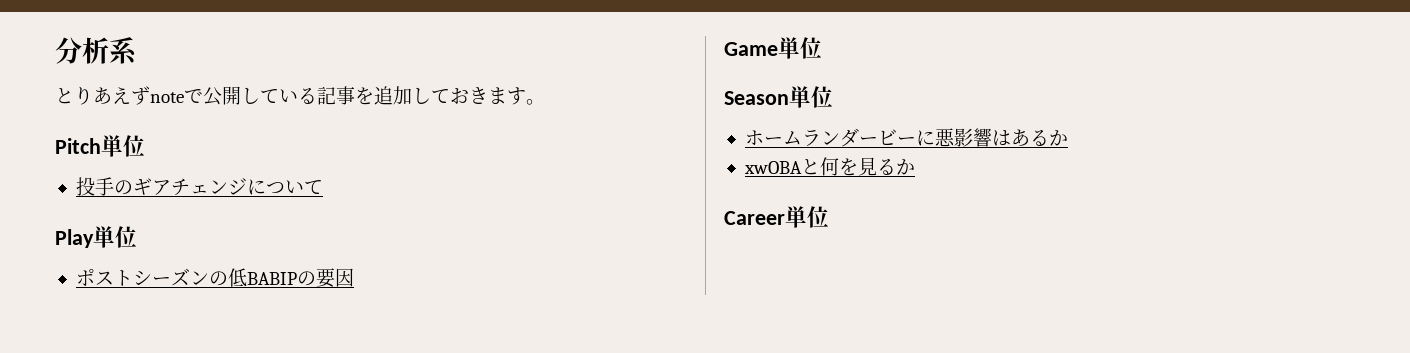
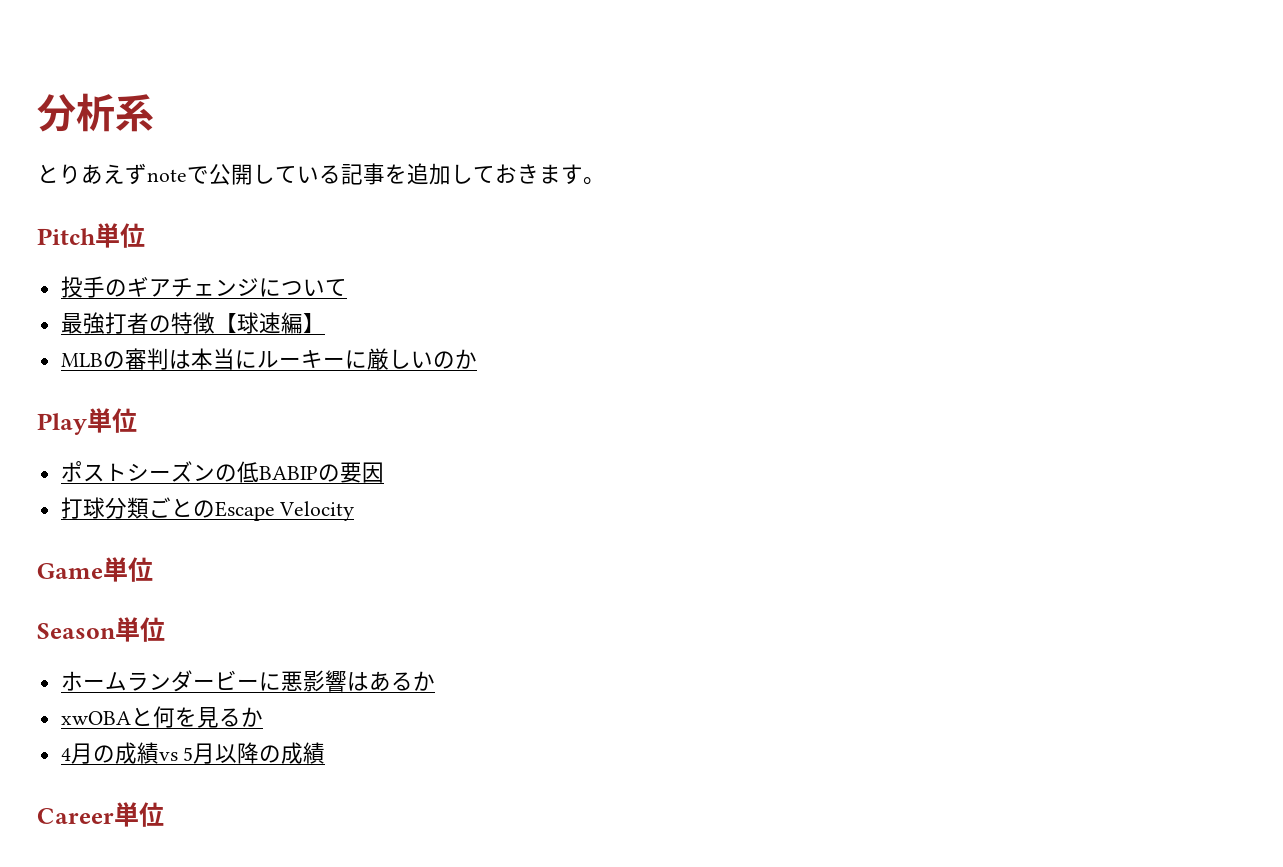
(323, 187) none -> [60,312,325,334] [60,348,477,370] // 最強打者の特徴【球速編】 // MLBの審判は本当にルーキーに厳しいのか
(354, 277) none -> [60,497,355,521] // 打球分類ごとのEscape Velocity
(915, 166) none -> [60,742,326,764] // 4月の成績vs 5月以降の成績

